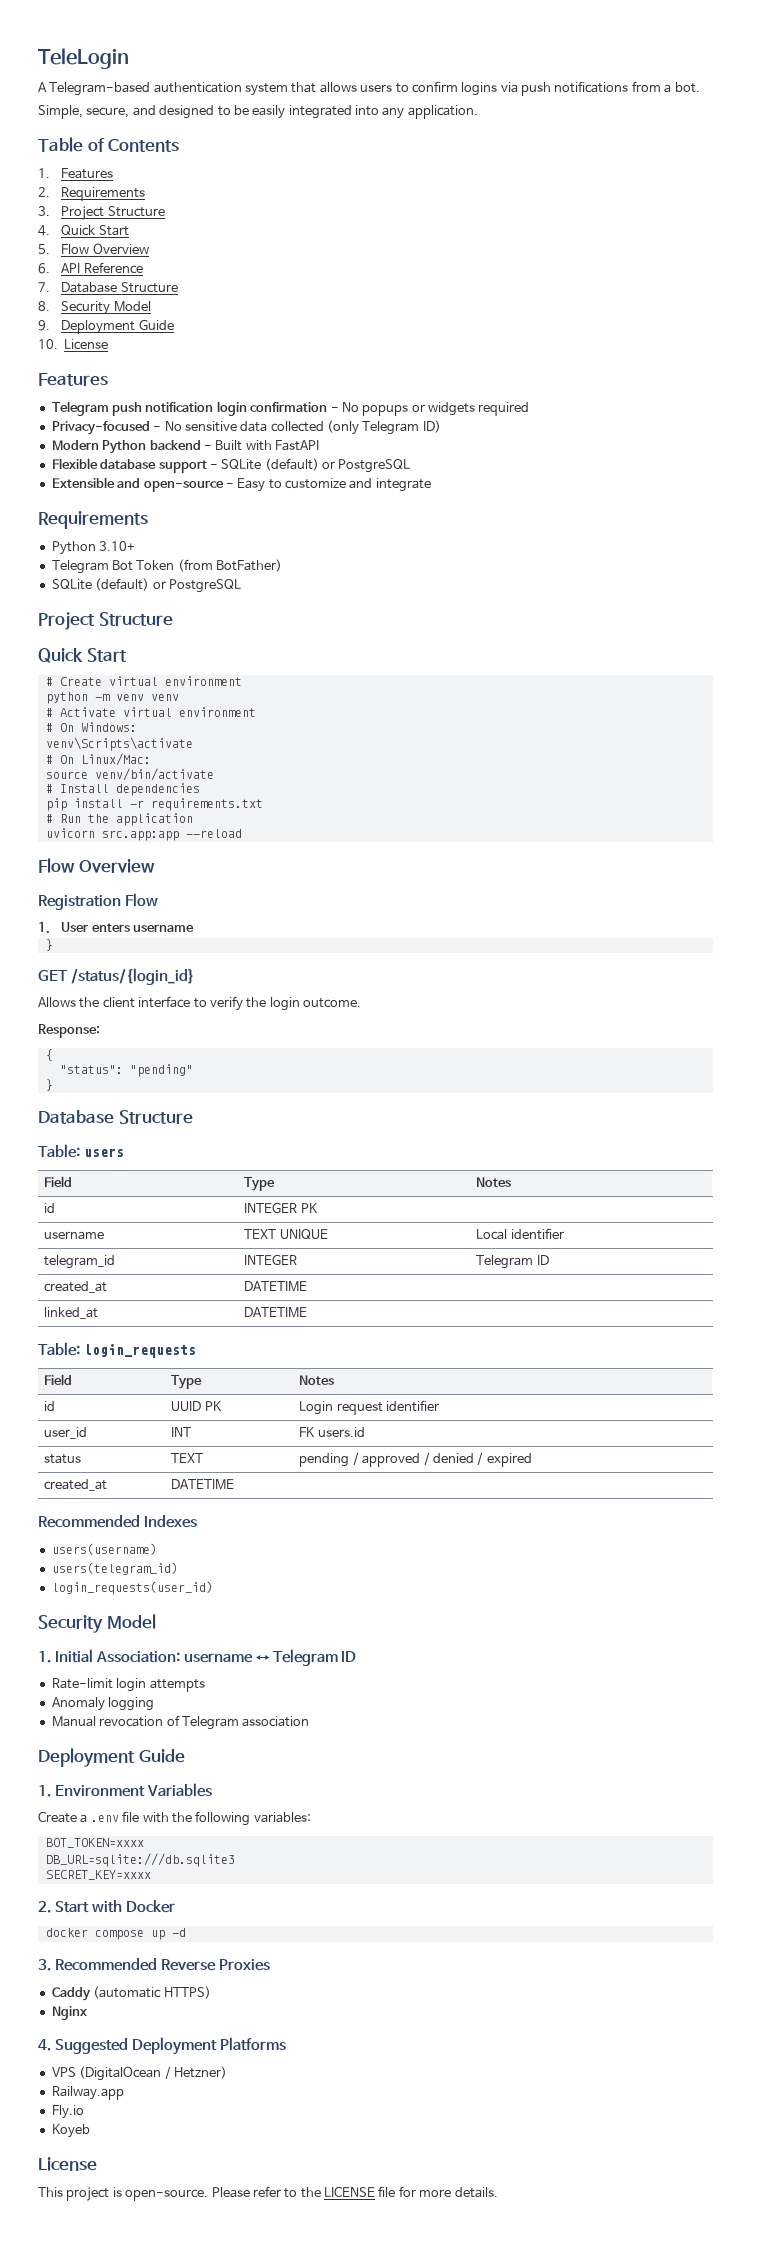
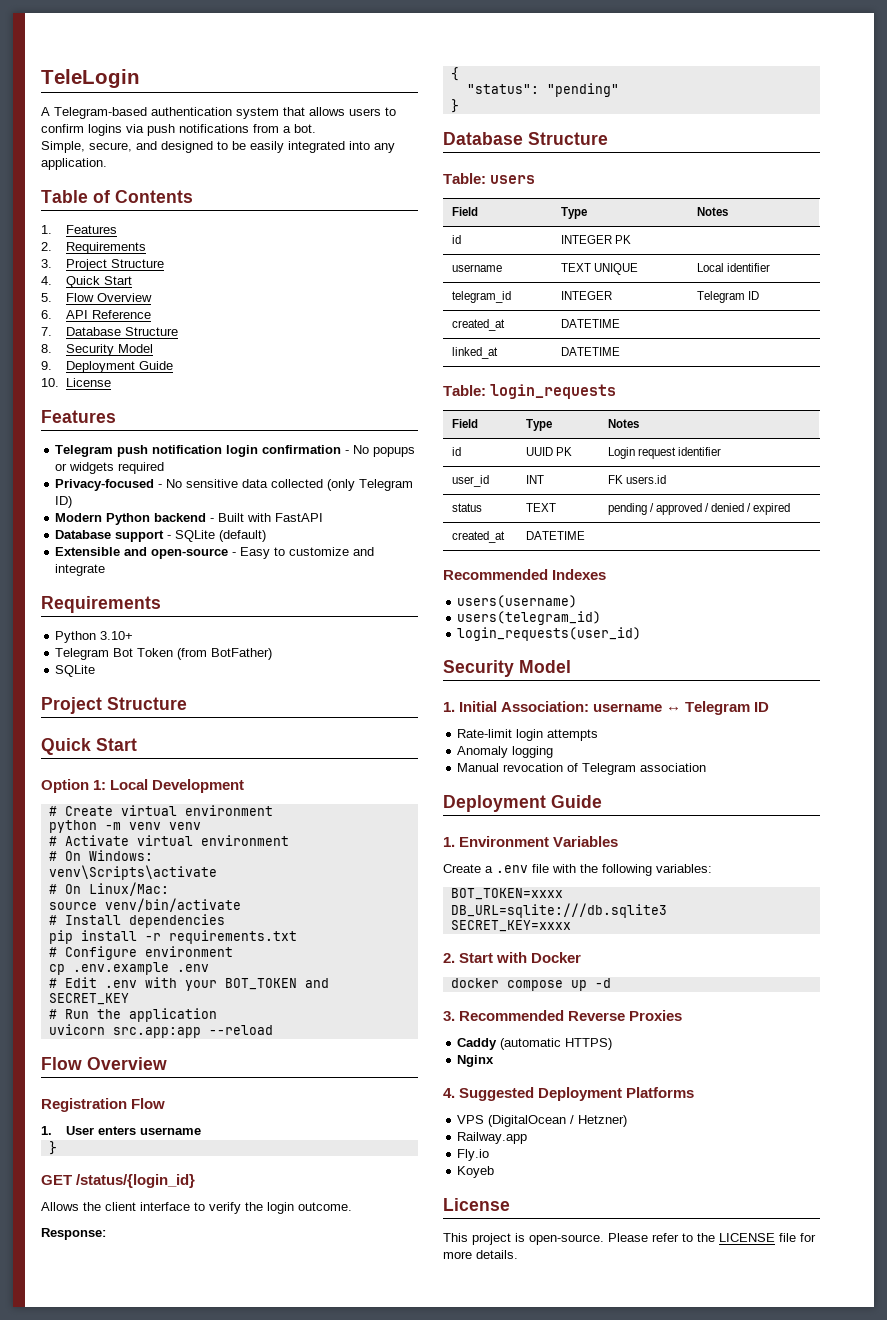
[51,458,157,469] Flexible database -> [55,530,112,539] Database
[322,459,411,473] or PostgreSQL -> (267, 536) none
[95,578,241,593] (default) or PostgreSQL -> (96, 671) none
(127, 655) none -> [41,779,245,793] // Option 1: Local Development
(263, 804) none -> [48,946,233,960] [48,962,209,975] [48,977,329,991] [48,993,129,1005] // # Configure environment // cp .env.example .env // # Edit .env with your BOT_TOKEN and SECRET_KEY

